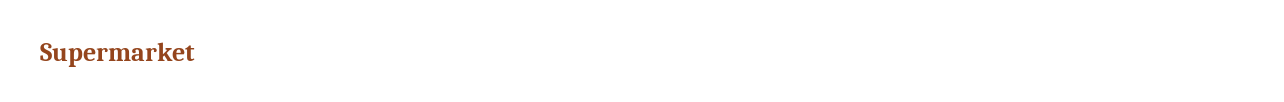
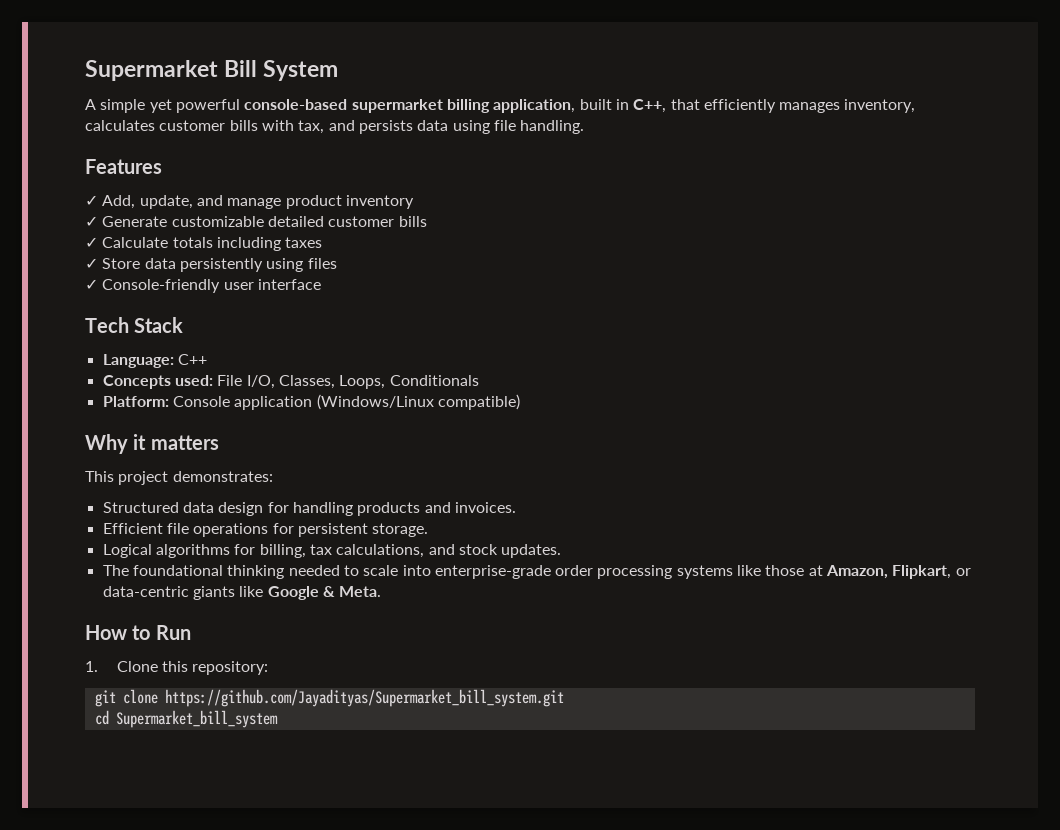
(195, 54) none -> [224,60,339,81] [85,99,916,113] [85,120,585,134] [85,159,162,174] [85,195,414,209] [85,216,427,227] [85,237,323,251] [85,258,337,272] [85,279,321,293] [85,317,184,333] [102,354,207,368] [102,375,479,389] [102,394,520,410] [85,434,219,454] [85,471,273,485] [102,502,516,516] [102,523,429,537] [102,544,562,558] [102,565,971,579] [102,586,382,600] [85,625,191,640] [85,661,269,675] [94,689,564,707] [94,710,278,728] Bill System // A simple yet powerful console-based supermarket billing application, built in C++, that efficiently manages inventory, calculates customer bills with tax, and persists data using file handling. // Features // ✓ Add, update, and manage product inventory // ✓ Generate customizable detailed customer bills // ✓ Calculate totals including taxes // ✓ Store data persistently using files // ✓ Console-friendly user interface // Tech Stack // Language: C++ // Concepts used: File I/O, Classes, Loops, Conditionals // Platform: Console application (Windows/Linux compatible) // Why it matters // This project demonstrates: // Structured data design for handling products and invoices. // Efficient file operations for persistent storage. // Logical algorithms for billing, tax calculations, and stock updates. // The foundational thinking needed to scale into enterprise-grade order processing systems like those at Amazon, Flipkart, or data-centric giants like Google & Meta. // How to Run // 1. Clone this repository: // git clone https://github.com/Jayadityas/Supermarket_bill_system.git // cd Supermarket_bill_system

